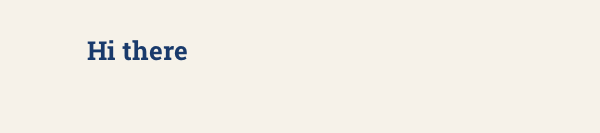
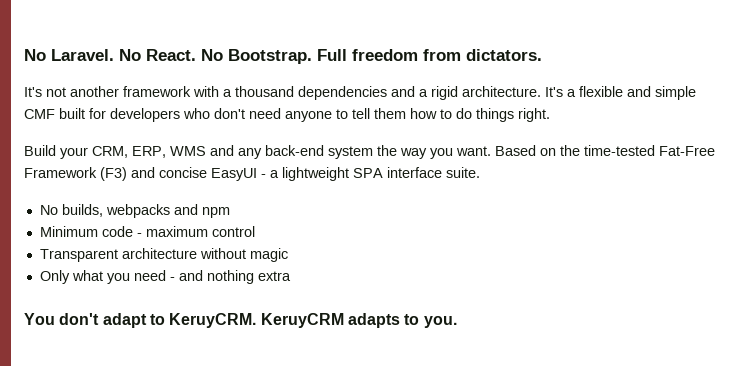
[87,40,189,61] Hi there -> [24,49,542,64] [24,86,696,100] [24,108,550,122] [24,145,715,159] [24,167,480,181] [39,204,230,218] [39,226,255,237] [39,248,288,262] [39,270,291,284] [24,313,457,328] No Laravel. No React. No Bootstrap. Full freedom from dictators. // It's not another framework with a thousand dependencies and a rigid architecture. It's a flexible and simple CMF built for developers who don't need anyone to tell them how to do things right. // Build your CRM, ERP, WMS and any back-end system the way you want. Based on the time-tested Fat-Free Framework (F3) and concise EasyUI - a lightweight SPA interface suite. // No builds, webpacks and npm // Minimum code - maximum control // Transparent architecture without magic // Only what you need - and nothing extra // You don't adapt to KeruyCRM. KeruyCRM adapts to you.

